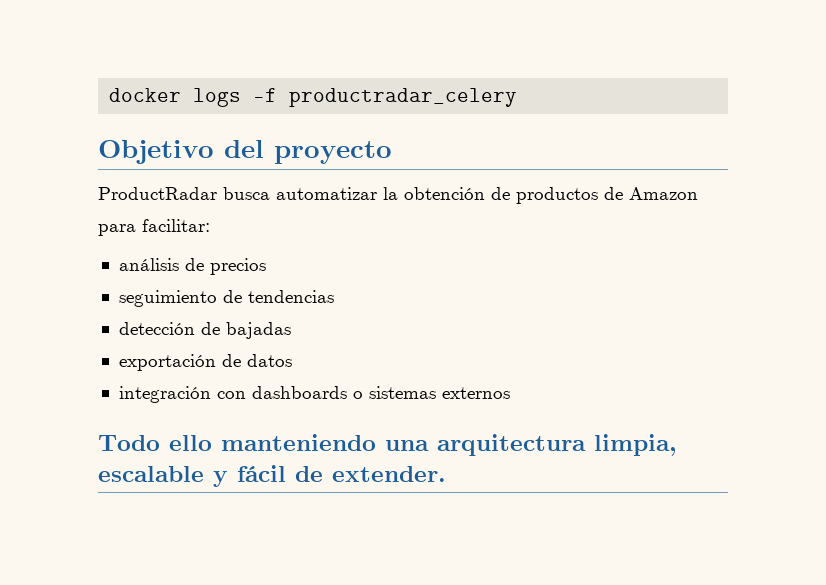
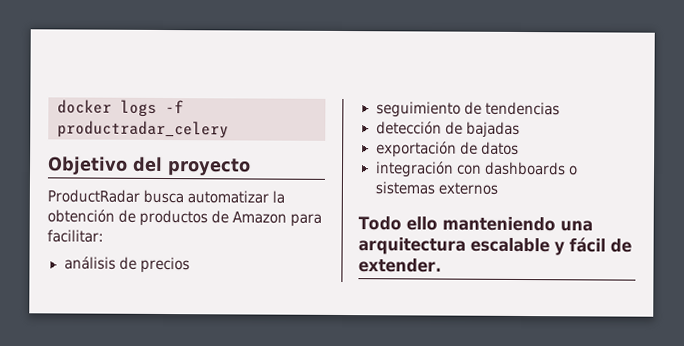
[594,434,677,456] limpia, -> (466, 246) none

